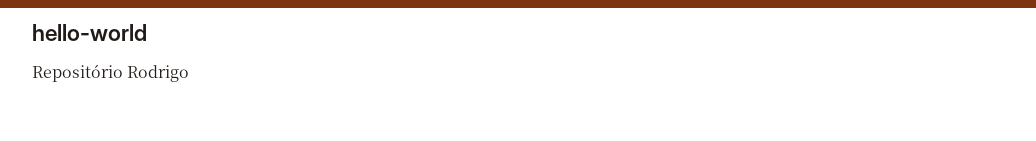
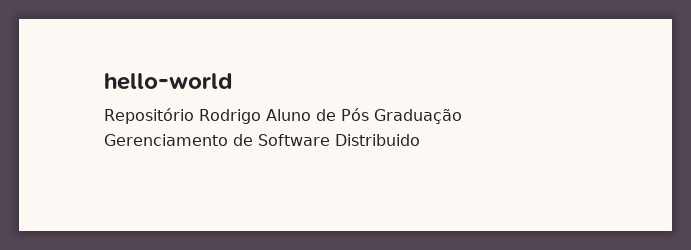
(190, 73) none -> [266,108,462,124] [104,134,420,146] Aluno de Pós Graduação Gerenciamento de Software Distribuido

